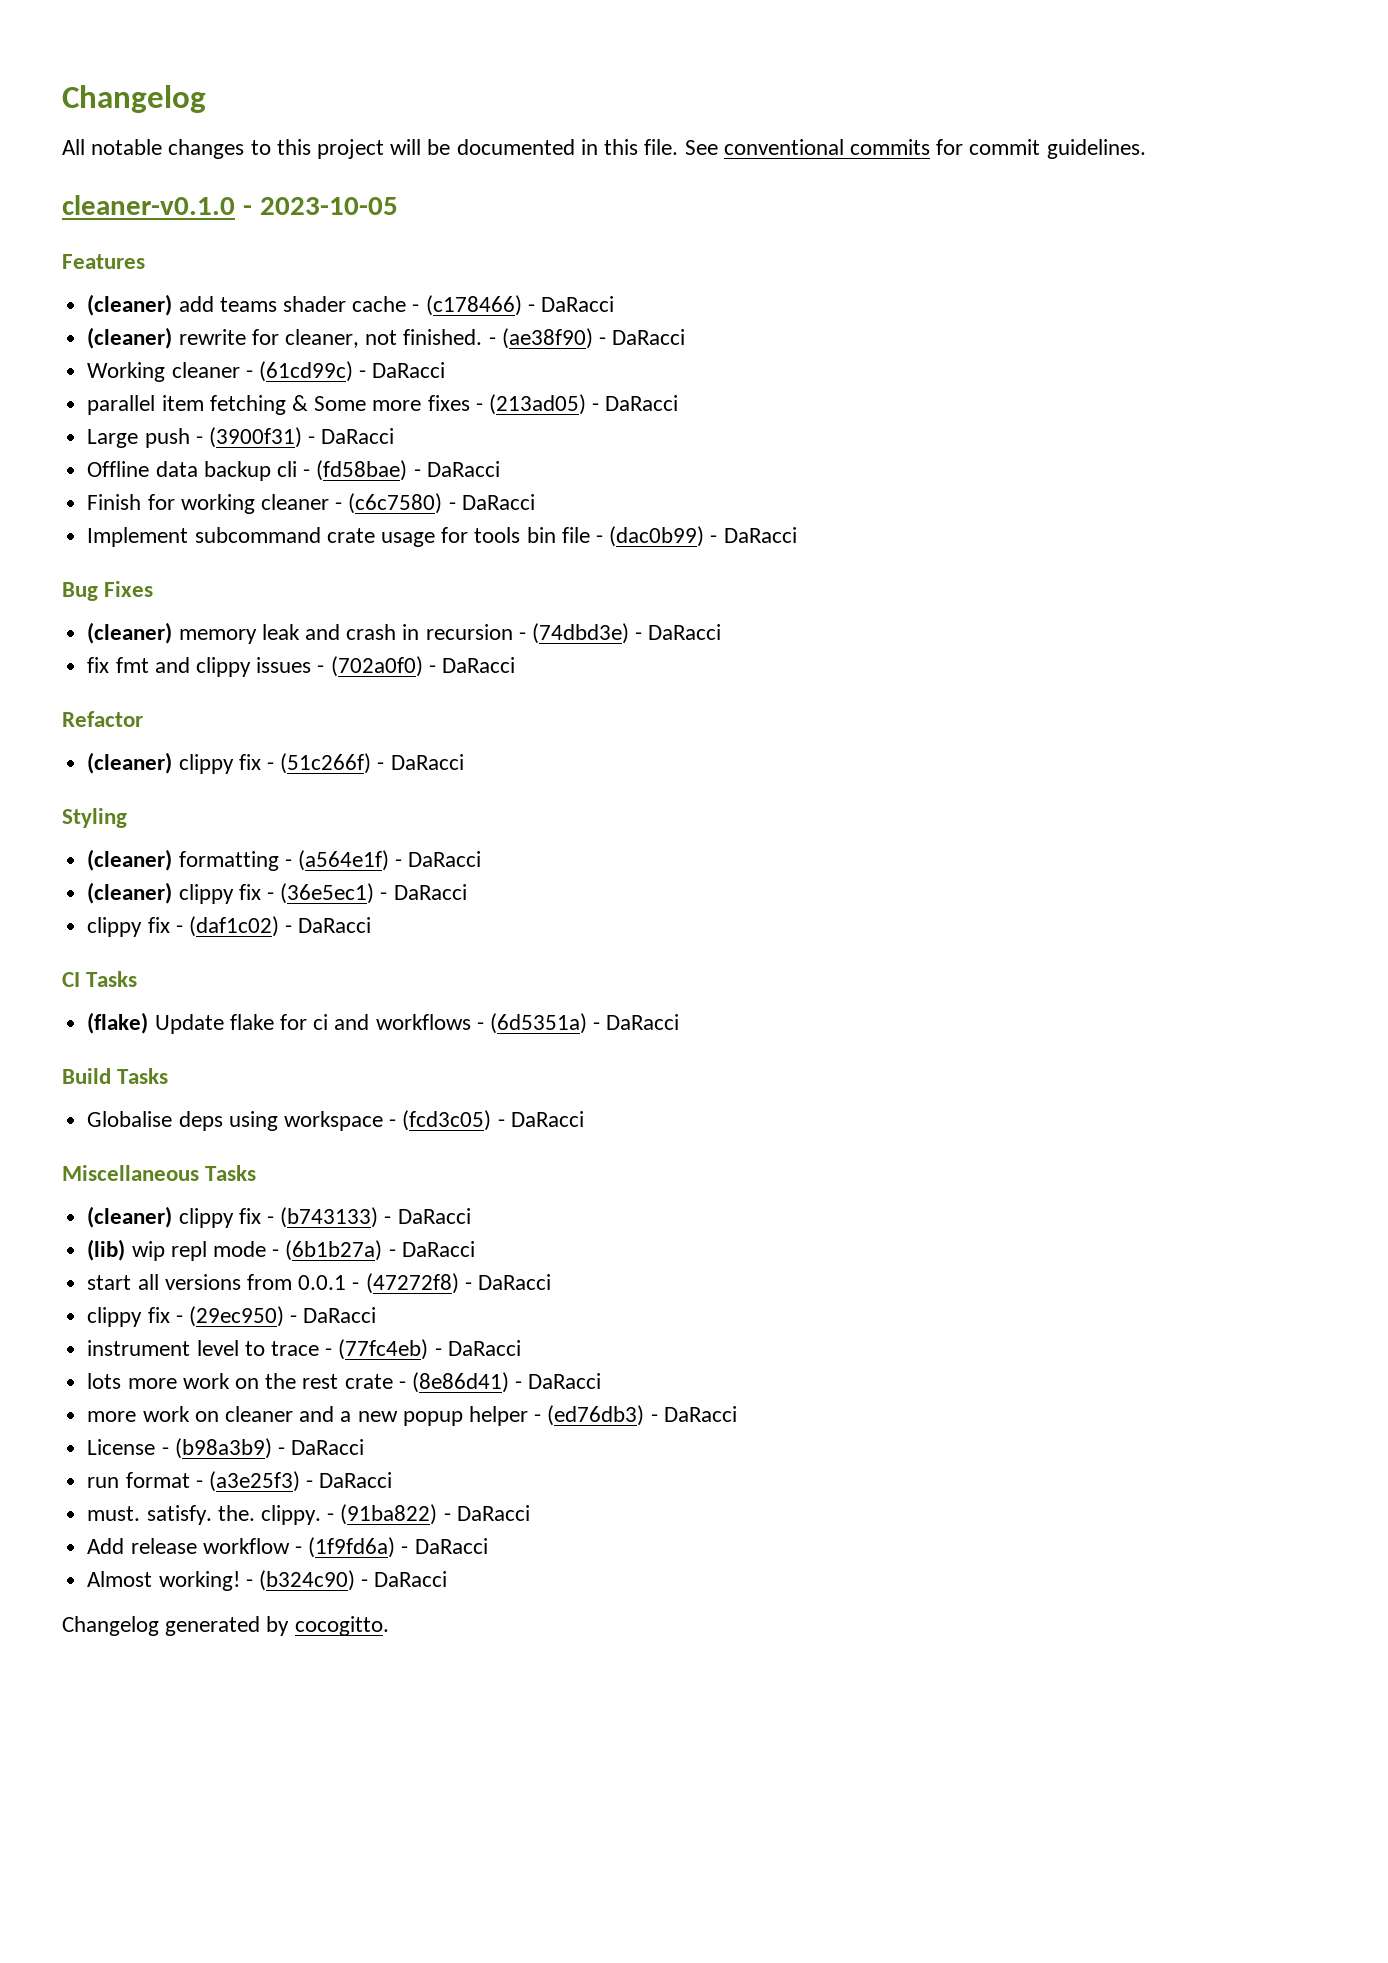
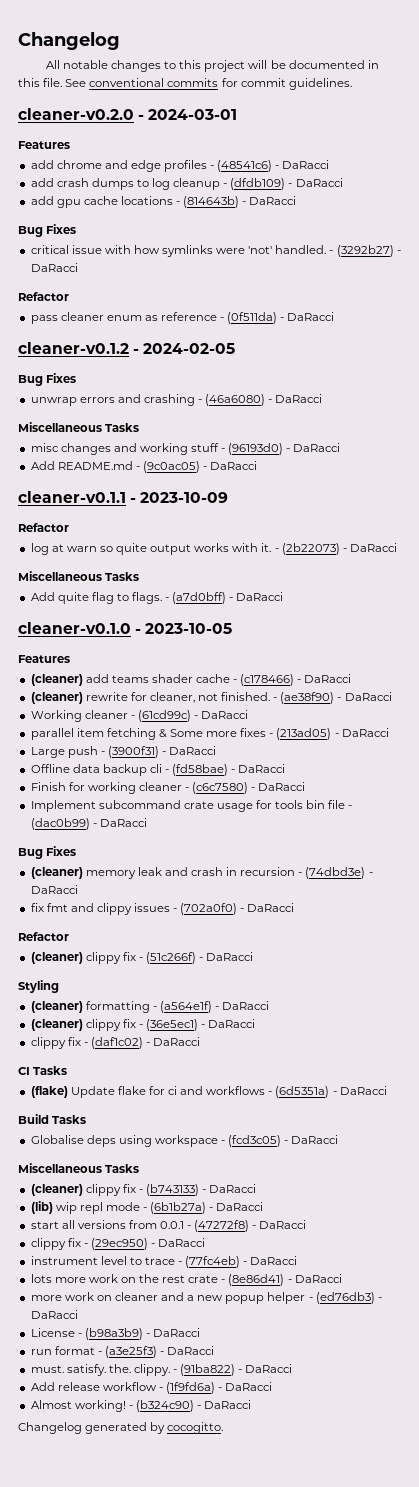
(1146, 149) none -> [18,108,238,120] [18,141,70,149] [30,160,330,172] [30,178,343,190] [30,196,297,208] [18,224,77,237] [30,245,401,257] [30,263,78,272] [18,292,69,301] [30,312,335,324] [18,342,236,354] [18,373,77,386] [30,394,323,406] [18,422,140,432] [30,443,341,455] [30,461,258,473] [18,491,229,503] [18,523,69,532] [30,543,397,555] [18,571,140,581] [30,592,284,604] // cleaner-v0.2.0 - 2024-03-01 // Features // add chrome and edge profiles - (48541c6) - DaRacci // add crash dumps to log cleanup - (dfdb109) - DaRacci // add gpu cache locations - (814643b) - DaRacci // Bug Fixes // critical issue with how symlinks were 'not' handled. - (3292b27) - DaRacci // Refactor // pass cleaner enum as reference - (0f511da) - DaRacci // cleaner-v0.1.2 - 2024-02-05 // Bug Fixes // unwrap errors and crashing - (46a6080) - DaRacci // Miscellaneous Tasks // misc changes and working stuff - (96193d0) - DaRacci // Add README.md - (9c0ac05) - DaRacci // cleaner-v0.1.1 - 2023-10-09 // Refactor // log at warn so quite output works with it. - (2b22073) - DaRacci // Miscellaneous Tasks // Add quite flag to flags. - (a7d0bff) - DaRacci

